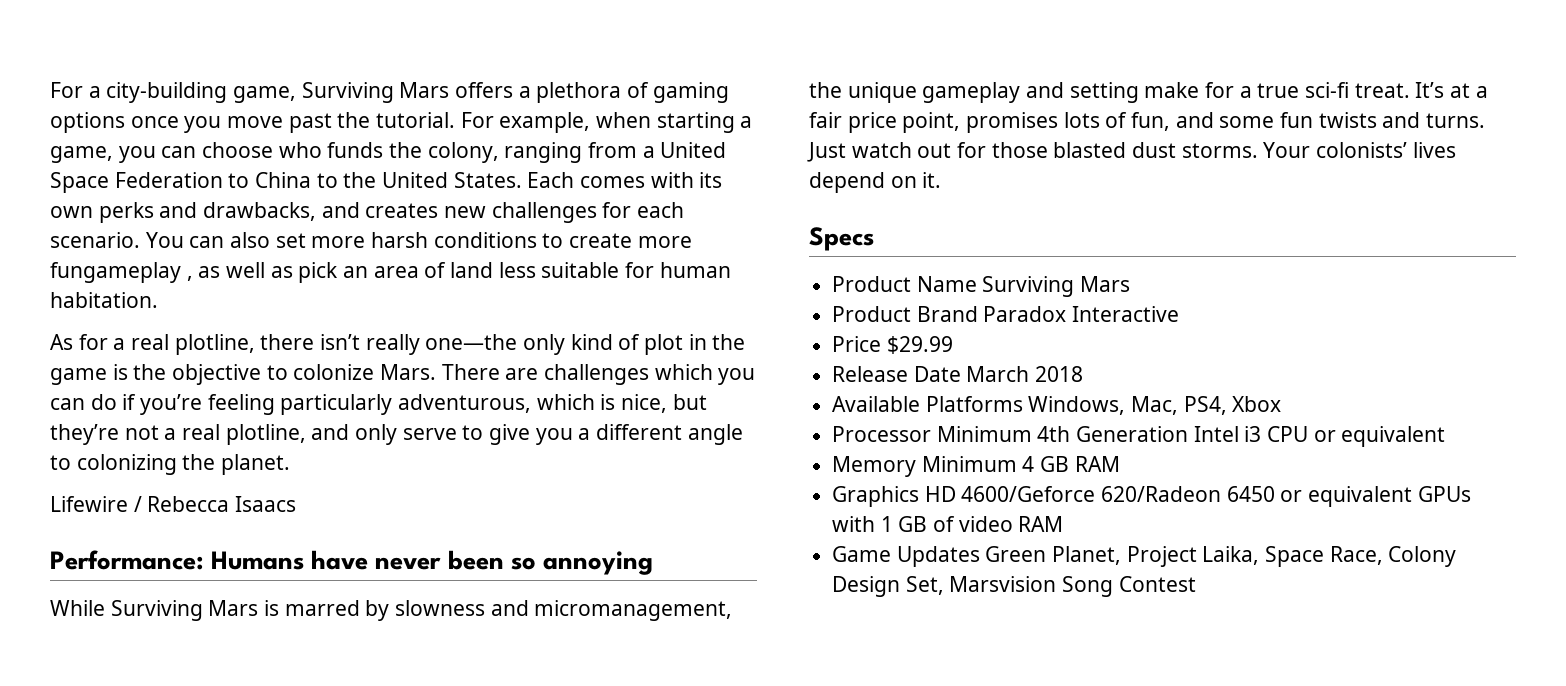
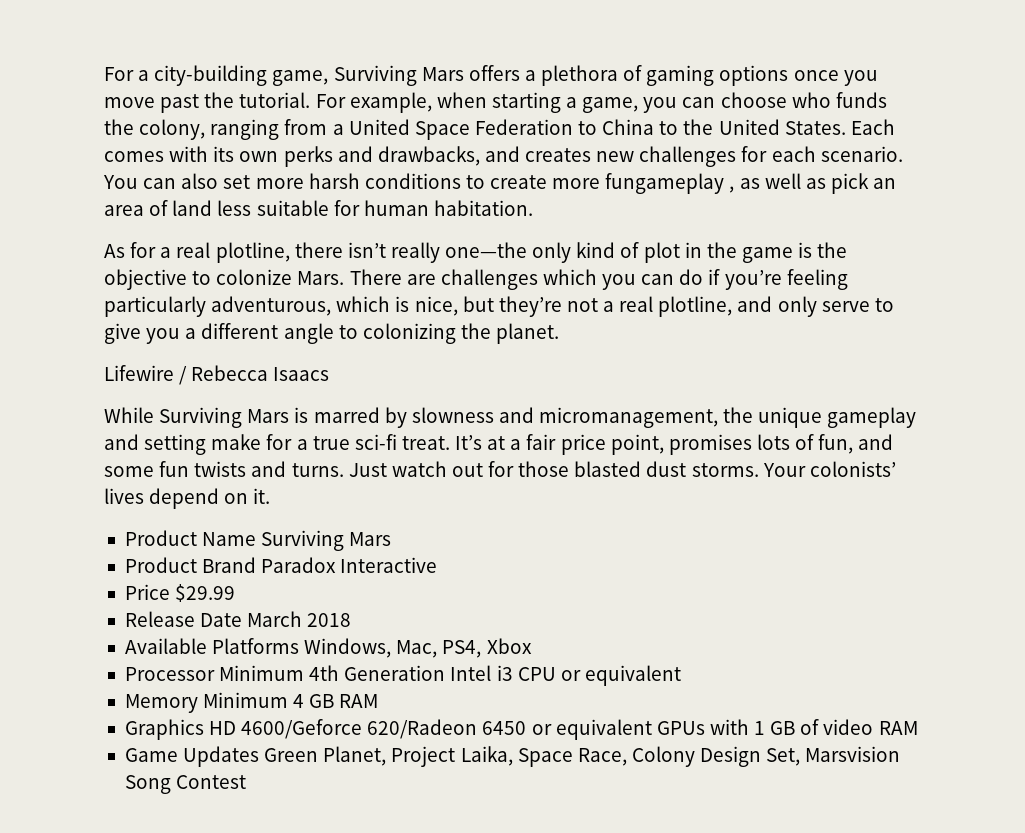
[50,550,653,575] // Performance: Humans have never been so annoying -> (330, 374) none
[809,227,874,251] // Specs -> (271, 496) none

